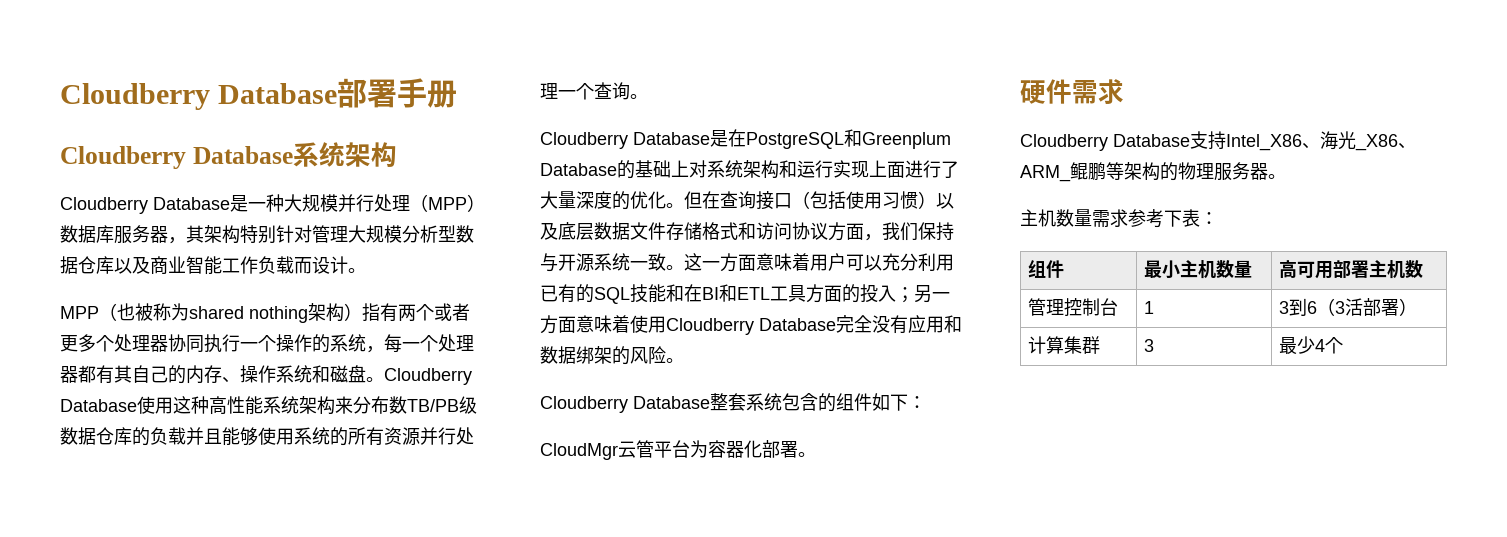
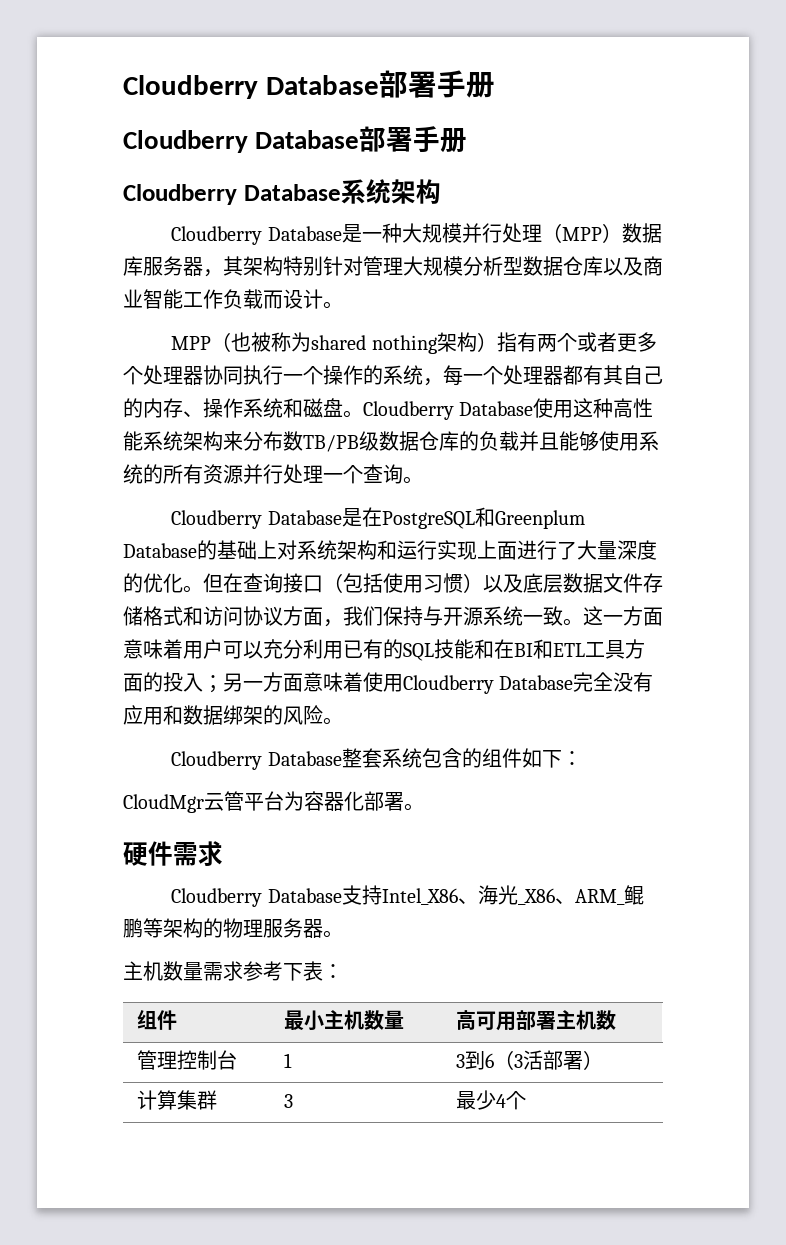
[60,78,458,110] Cloudberry Database部署手册 -> [123,70,495,99] [123,126,468,153] Cloudberry Database部署手册 // Cloudberry Database部署手册

